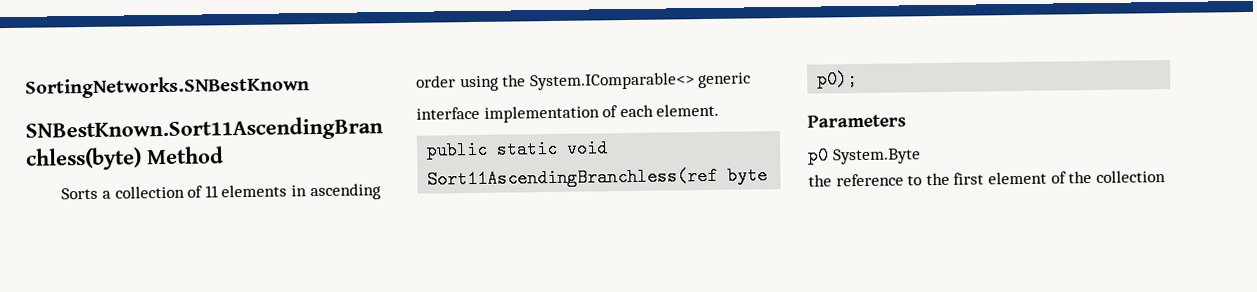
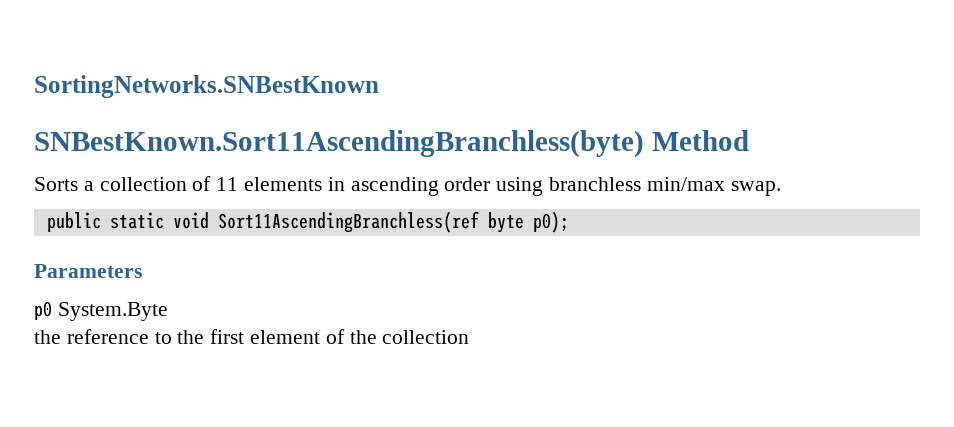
[502,72,752,91] [416,103,720,123] the System.IComparable<> generic // interface implementation of each element. -> [549,177,781,196] branchless min/max swap.

